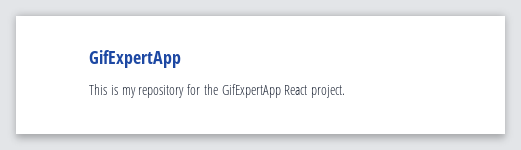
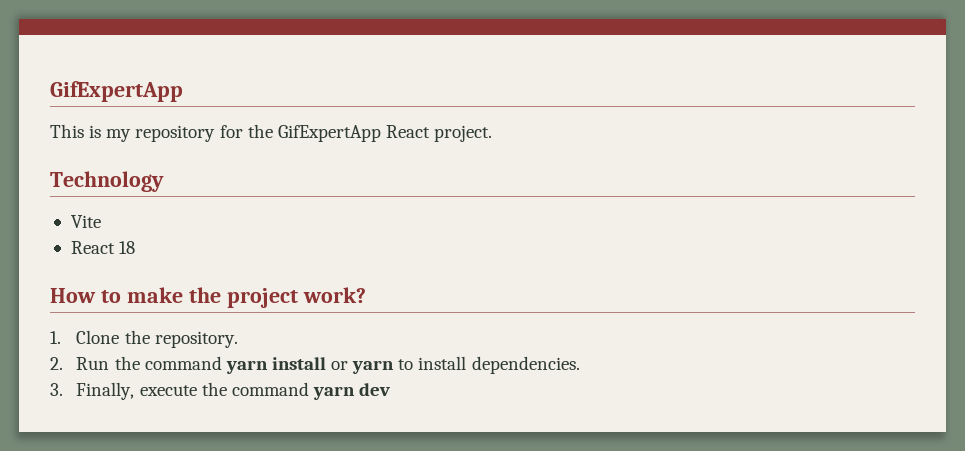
(346, 91) none -> [50,171,164,192] [70,215,101,228] [70,241,136,254] [50,287,366,308] [50,330,238,348] [50,356,580,374] [50,382,391,400] // Technology // Vite // React 18 // How to make the project work? // 1. Clone the repository. // 2. Run the command yarn install or yarn to install dependencies. // 3. Finally, execute the command yarn dev

